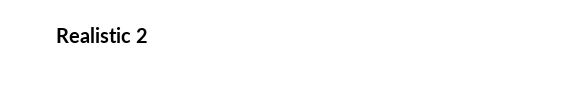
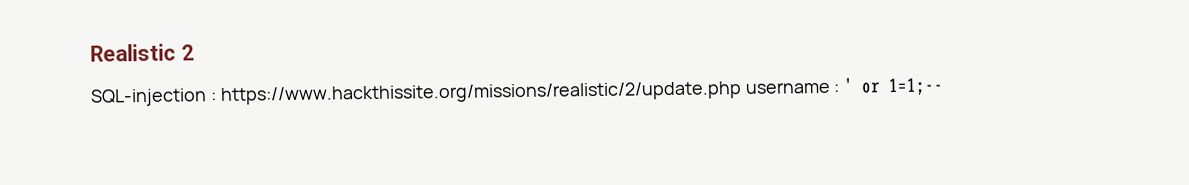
(149, 35) none -> [90,77,945,107] // SQL-injection : https://www.hackthissite.org/missions/realistic/2/update.php username : ' or 1=1;--

